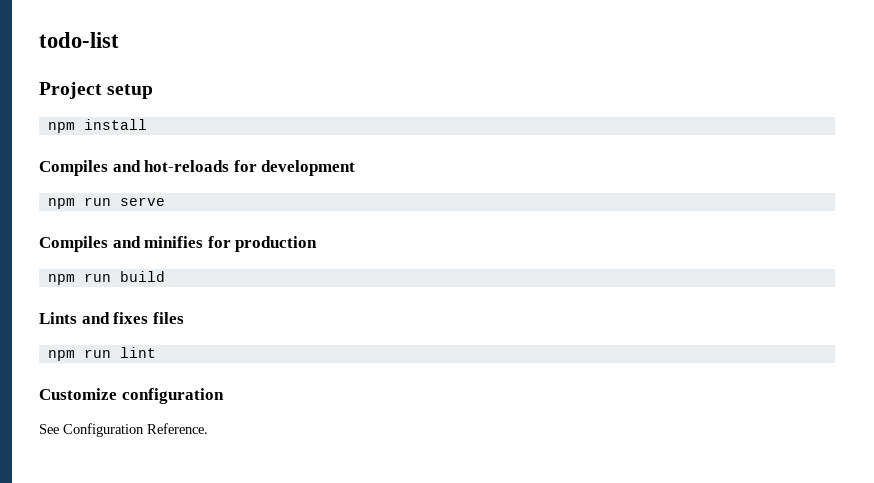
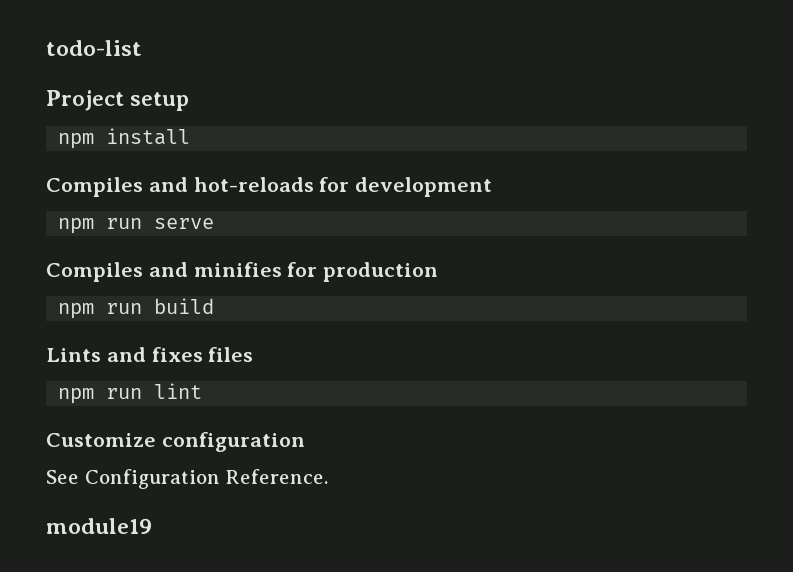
(208, 428) none -> [46,518,152,534] // module19

